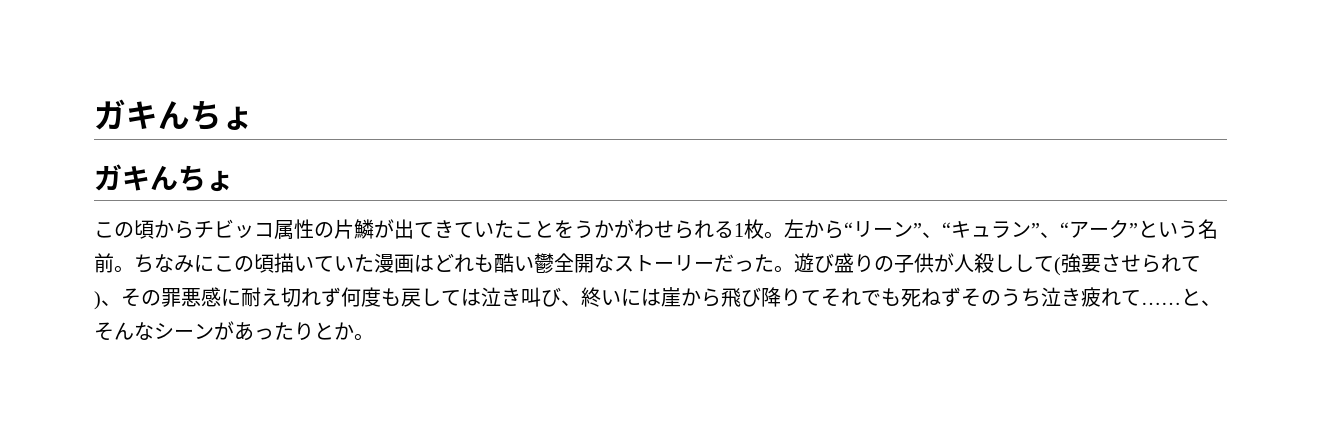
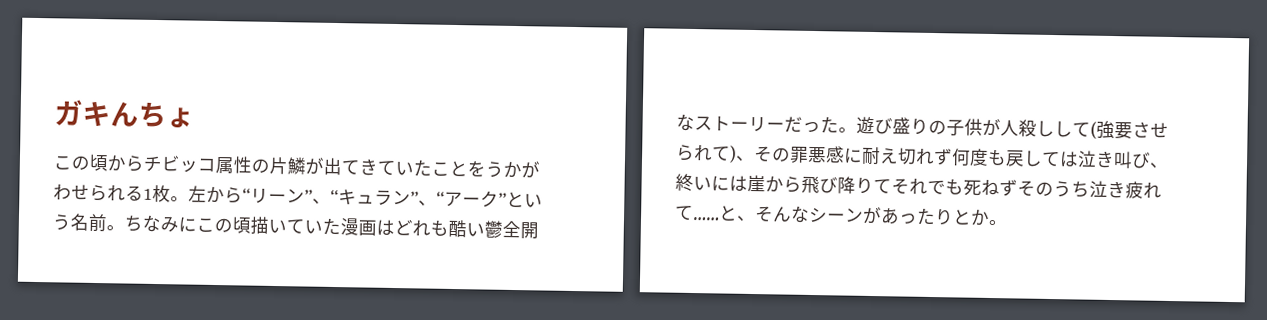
[94,99,254,131] [94,164,234,192] ガキんちょ // ガキんちょ -> [54,99,195,129] ガキんちょ

